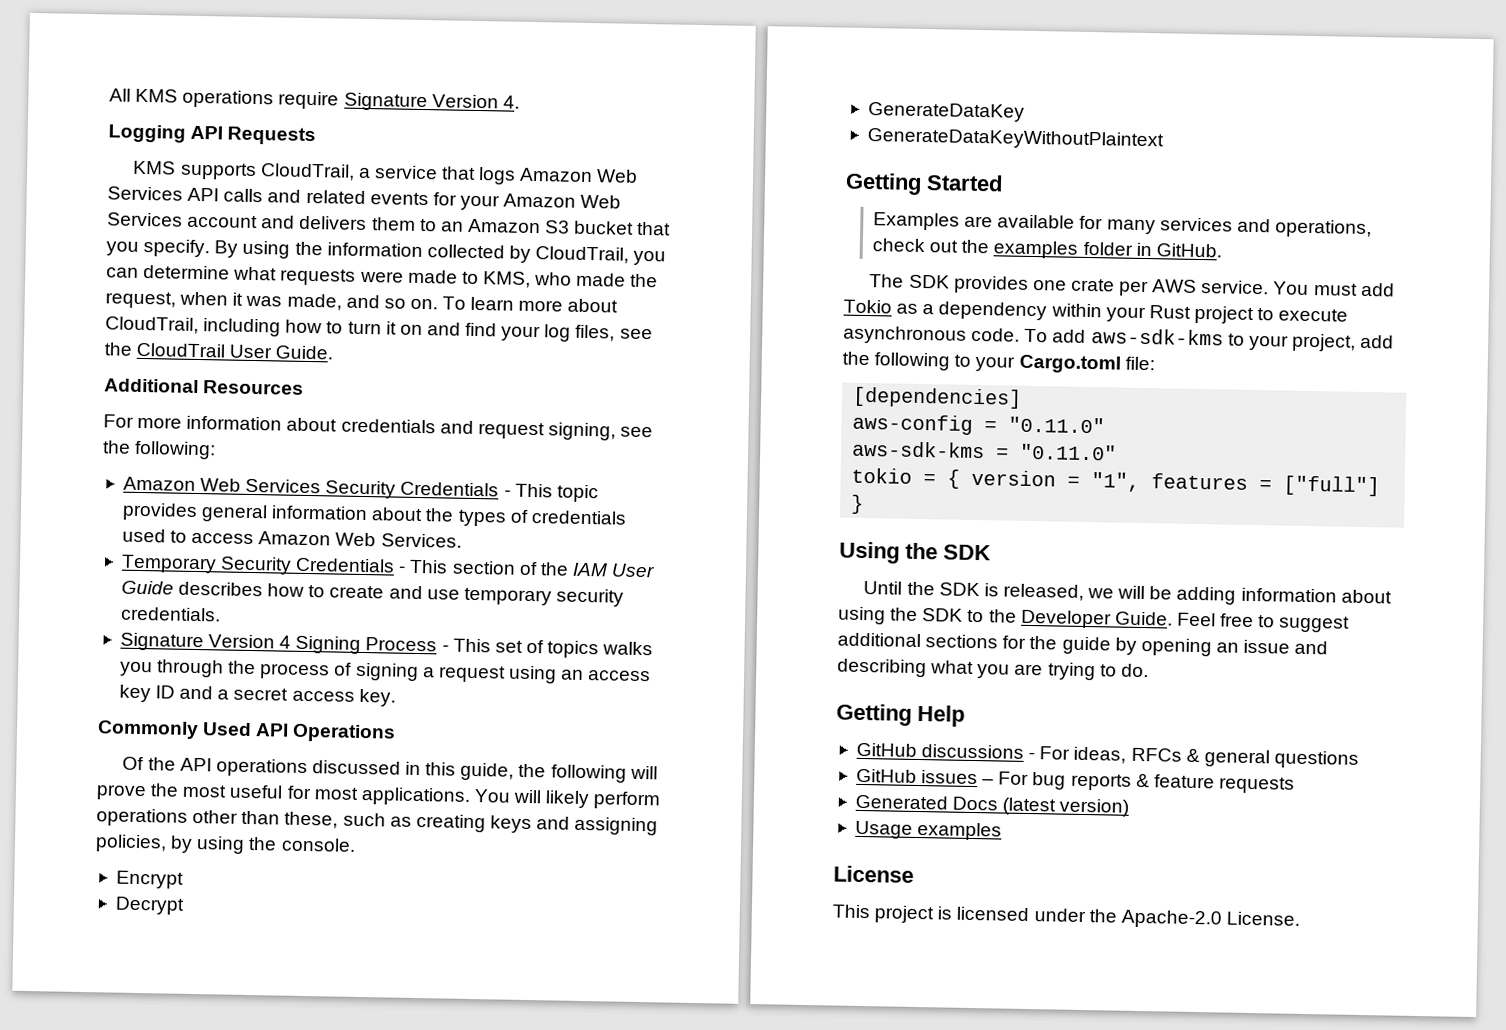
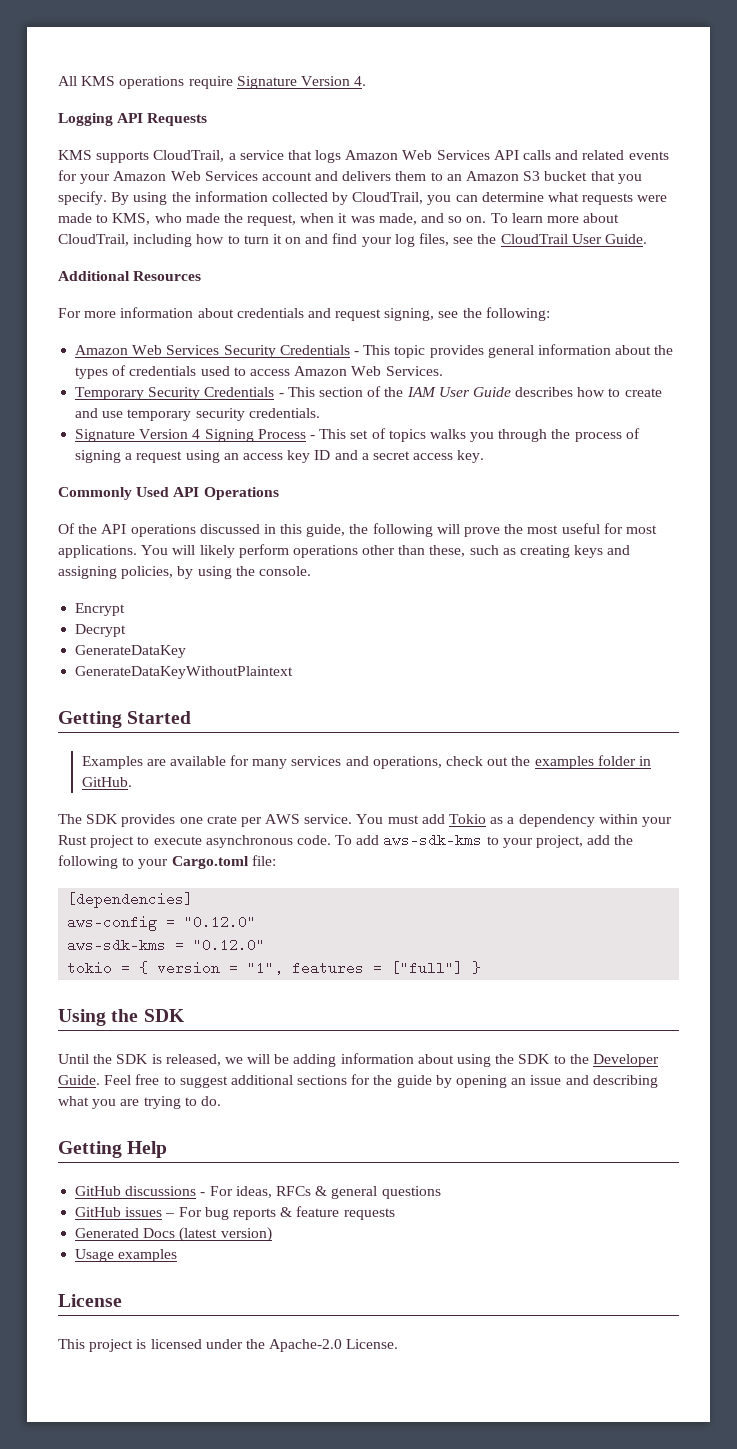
[1008,416,1106,434] "0.11.0" -> [184,915,257,929] "0.12.0"
[1020,443,1118,461] "0.11.0" -> [193,938,266,952] "0.12.0"

